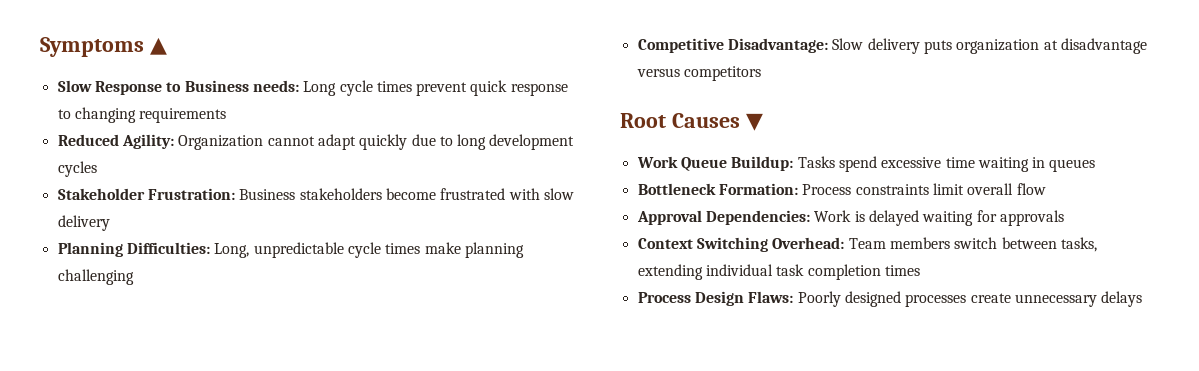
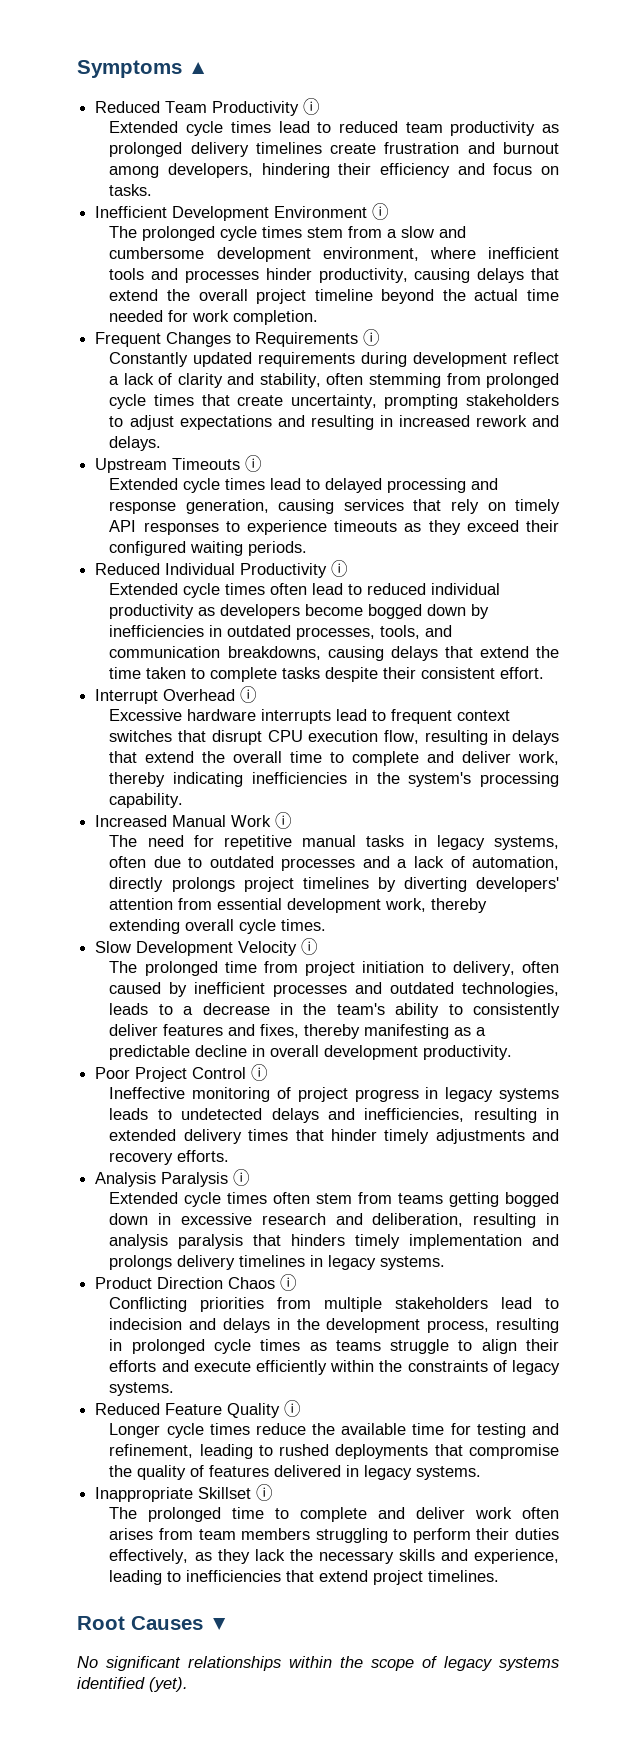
[57,80,568,96] [57,107,227,123] [57,134,575,150] [57,161,97,177] [57,188,574,200] [57,215,110,231] [57,242,524,258] [57,269,134,285] [637,38,1147,54] [636,66,761,81] [620,113,763,131] [636,156,1096,172] [637,183,1046,195] [636,210,1064,226] [637,237,1097,252] [637,264,920,280] [637,291,1143,307] Slow Response to Business needs: Long cycle times prevent quick response to changing requirements // Reduced Agility: Organization cannot adapt quickly due to long development cycles // Stakeholder Frustration: Business stakeholders become frustrated with slow delivery // Planning Difficulties: Long, unpredictable cycle times make planning challenging // Competitive Disadvantage: Slow delivery puts organization at disadvantage versus competitors // Root Causes ▼ // Work Queue Buildup: Tasks spend excessive time waiting in queues // Bottleneck Formation: Process constraints limit overall flow // Approval Dependencies: Work is delayed waiting for approvals // Context Switching Overhead: Team members switch between tasks, extending individual task completion times // Process Design Flaws: Poorly designed processes create unnecessary delays -> [95,98,321,116] [109,121,559,136] [109,142,559,157] [109,163,559,178] [109,184,153,196] [95,203,390,221] [109,226,467,241] [109,247,559,262] [109,268,559,283] [109,289,559,304] [109,310,319,325] [95,329,381,347] [109,352,559,367] [109,373,559,388] [109,394,559,409] [109,415,559,430] [109,436,162,451] [95,455,263,473] [109,478,499,493] [109,499,561,514] [109,520,559,535] [109,541,308,556] [95,560,349,578] [109,583,501,598] [109,604,490,619] [109,625,453,640] [109,646,559,661] [109,667,545,682] [95,686,258,704] [109,709,511,724] [109,730,559,745] [109,751,559,766] [109,772,560,787] [109,793,184,808] [95,812,293,829] [109,835,559,850] [109,856,559,871] [109,877,559,892] [109,898,488,913] [109,919,327,934] [95,938,319,956] [109,961,559,976] [109,982,559,997] [109,1003,560,1018] [109,1024,487,1039] [109,1045,513,1060] [95,1064,269,1082] [109,1087,559,1102] [109,1108,559,1123] [109,1129,559,1144] [109,1150,230,1165] [95,1169,251,1187] [109,1192,559,1207] [109,1213,559,1228] [109,1234,559,1249] [109,1255,446,1270] [95,1274,298,1291] [109,1297,559,1312] [109,1318,559,1333] [109,1339,559,1354] [109,1360,560,1375] [109,1382,175,1396] [95,1400,302,1418] [109,1423,559,1438] [109,1444,559,1459] [109,1465,482,1480] [95,1484,274,1502] [109,1507,559,1522] [109,1528,559,1543] [109,1549,559,1564] [109,1570,500,1585] [77,1616,229,1630] [77,1656,559,1671] [77,1677,188,1692] Reduced Team Productivity ⓘ // Extended cycle times lead to reduced team productivity as prolonged delivery timelines create frustration and burnout among developers, hindering their efficiency and focus on tasks. // Inefficient Development Environment ⓘ // The prolonged cycle times stem from a slow and cumbersome development environment, where inefficient tools and processes hinder productivity, causing delays that extend the overall project timeline beyond the actual time needed for work completion. // Frequent Changes to Requirements ⓘ // Constantly updated requirements during development reflect a lack of clarity and stability, often stemming from prolonged cycle times that create uncertainty, prompting stakeholders to adjust expectations and resulting in increased rework and delays. // Upstream Timeouts ⓘ // Extended cycle times lead to delayed processing and response generation, causing services that rely on timely API responses to experience timeouts as they exceed their configured waiting periods. // Reduced Individual Productivity ⓘ // Extended cycle times often lead to reduced individual productivity as developers become bogged down by inefficiencies in outdated processes, tools, and communication breakdowns, causing delays that extend the time taken to complete tasks despite their consistent effort. // Interrupt Overhead ⓘ // Excessive hardware interrupts lead to frequent context switches that disrupt CPU execution flow, resulting in delays that extend the overall time to complete and deliver work, thereby indicating inefficiencies in the system's processing capability. // Increased Manual Work ⓘ // The need for repetitive manual tasks in legacy systems, often due to outdated processes and a lack of automation, directly prolongs project timelines by diverting developers' attention from essential development work, thereby extending overall cycle times. // Slow Development Velocity ⓘ // The prolonged time from project initiation to delivery, often caused by inefficient processes and outdated technologies, leads to a decrease in the team's ability to consistently deliver features and fixes, thereby manifesting as a predictable decline in overall development productivity. // Poor Project Control ⓘ // Ineffective monitoring of project progress in legacy systems leads to undetected delays and inefficiencies, resulting in extended delivery times that hinder timely adjustments and recovery efforts. // Analysis Paralysis ⓘ // Extended cycle times often stem from teams getting bogged down in excessive research and deliberation, resulting in analysis paralysis that hinders timely implementation and prolongs delivery timelines in legacy systems. // Product Direction Chaos ⓘ // Conflicting priorities from multiple stakeholders lead to indecision and delays in the development process, resulting in prolonged cycle times as teams struggle to align their efforts and execute efficiently within the constraints of legacy systems. // Reduced Feature Quality ⓘ // Longer cycle times reduce the available time for testing and refinement, leading to rushed deployments that compromise the quality of features delivered in legacy systems. // Inappropriate Skillset ⓘ // The prolonged time to complete and deliver work often arises from team members struggling to perform their duties effectively, as they lack the necessary skills and experience, leading to inefficiencies that extend project timelines. // Root Causes ▼ // No significant relationships within the scope of legacy systems identified (yet).

